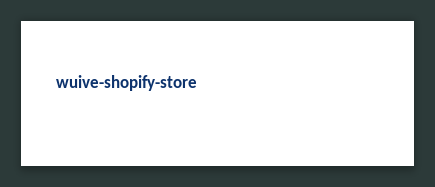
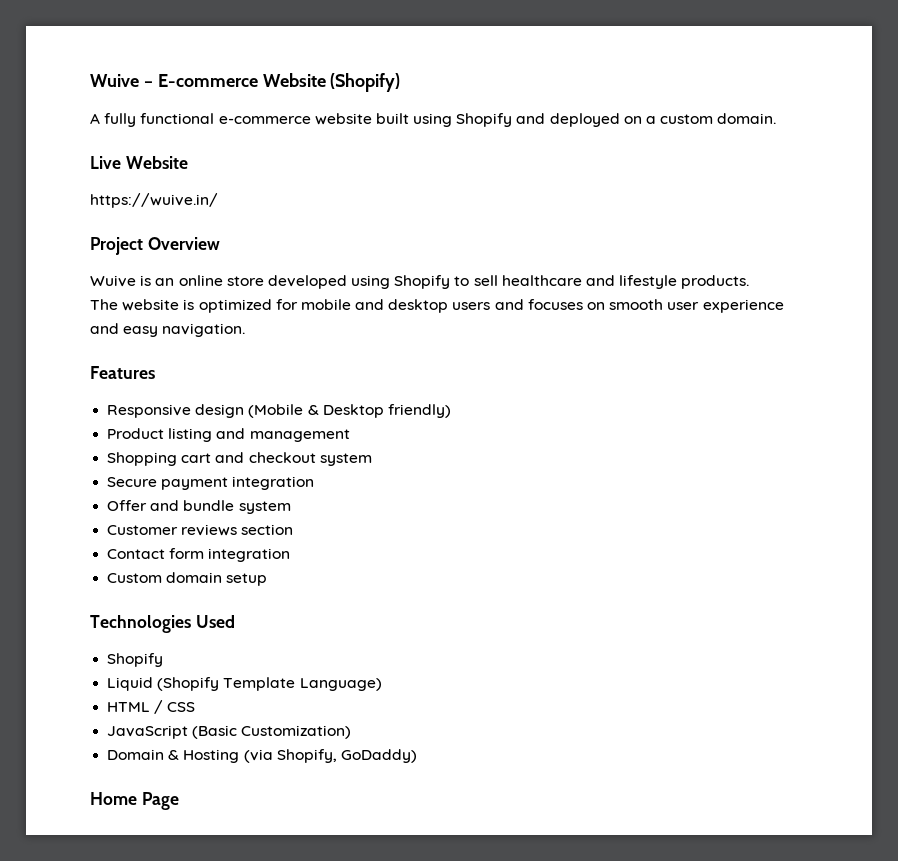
[56,75,197,91] wuive-shopify-store -> [90,73,401,92] [90,113,777,127] [90,156,188,169] [90,193,218,208] [90,237,220,255] [90,275,750,289] [90,299,784,313] [90,323,246,337] [90,366,155,379] [107,404,451,418] [107,428,350,442] [107,452,372,466] [107,476,315,490] [107,500,291,514] [107,524,294,536] [107,548,291,562] [107,572,268,586] [90,615,235,633] [107,653,164,667] [107,677,382,691] [107,700,196,714] [107,725,352,739] [107,749,417,763] [90,792,179,810] Wuive – E-commerce Website (Shopify) // A fully functional e-commerce website built using Shopify and deployed on a custom domain. // Live Website // https://wuive.in/ // Project Overview // Wuive is an online store developed using Shopify to sell healthcare and lifestyle products. // The website is optimized for mobile and desktop users and focuses on smooth user experience and easy navigation. // Features // Responsive design (Mobile & Desktop friendly) // Product listing and management // Shopping cart and checkout system // Secure payment integration // Offer and bundle system // Customer reviews section // Contact form integration // Custom domain setup // Technologies Used // Shopify // Liquid (Shopify Template Language) // HTML / CSS // JavaScript (Basic Customization) // Domain & Hosting (via Shopify, GoDaddy) // Home Page

